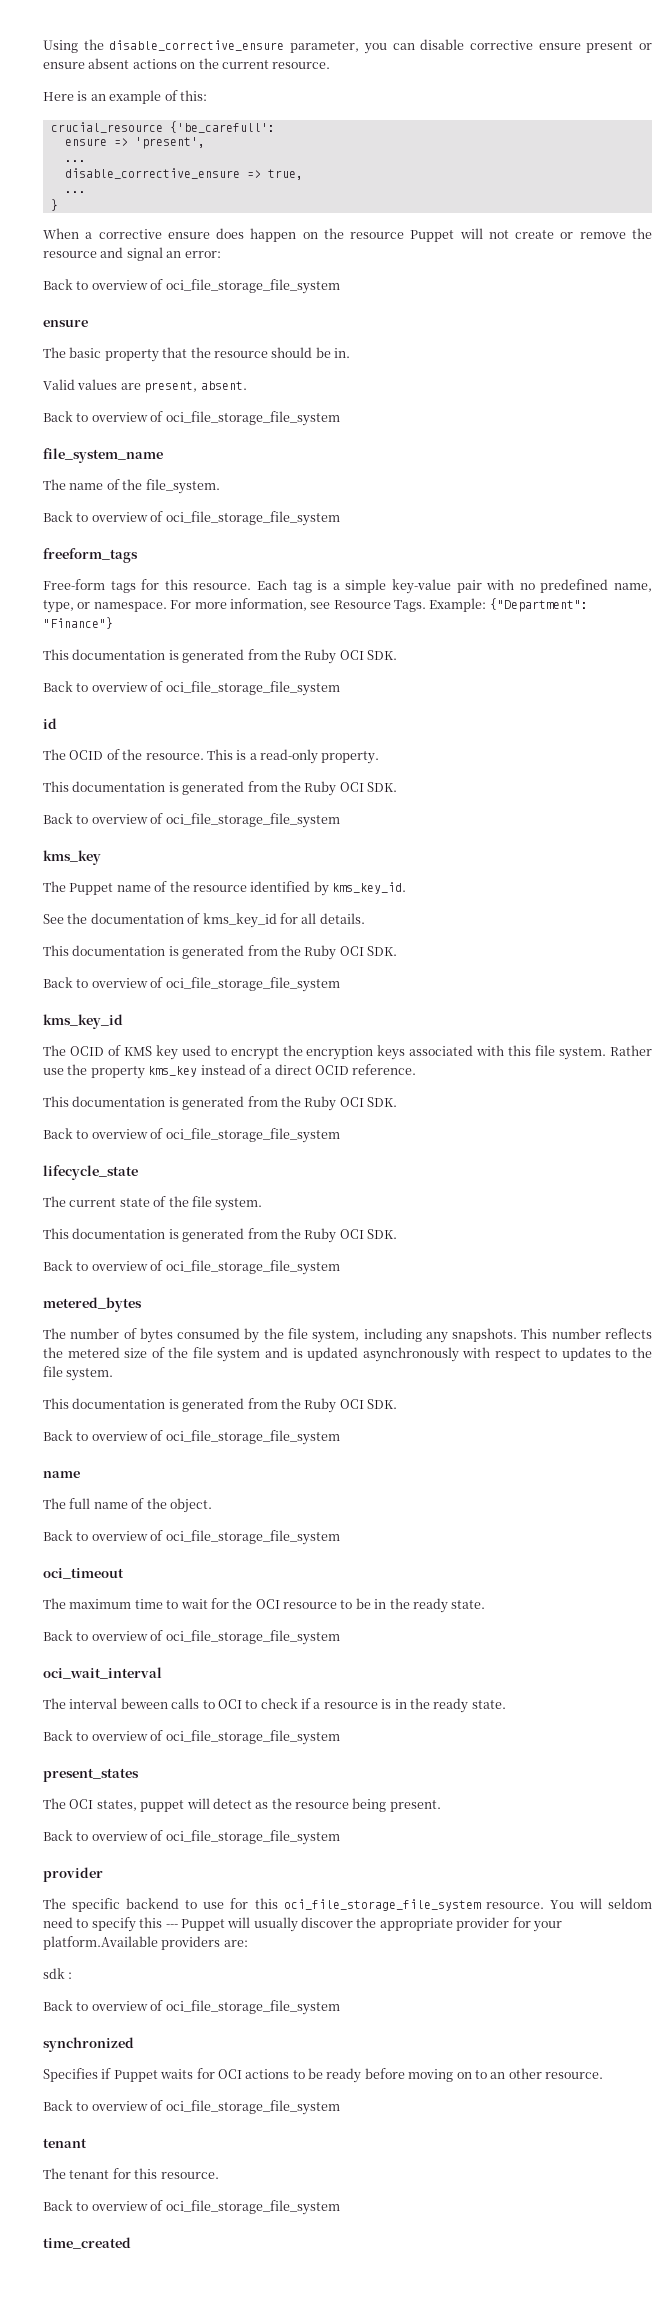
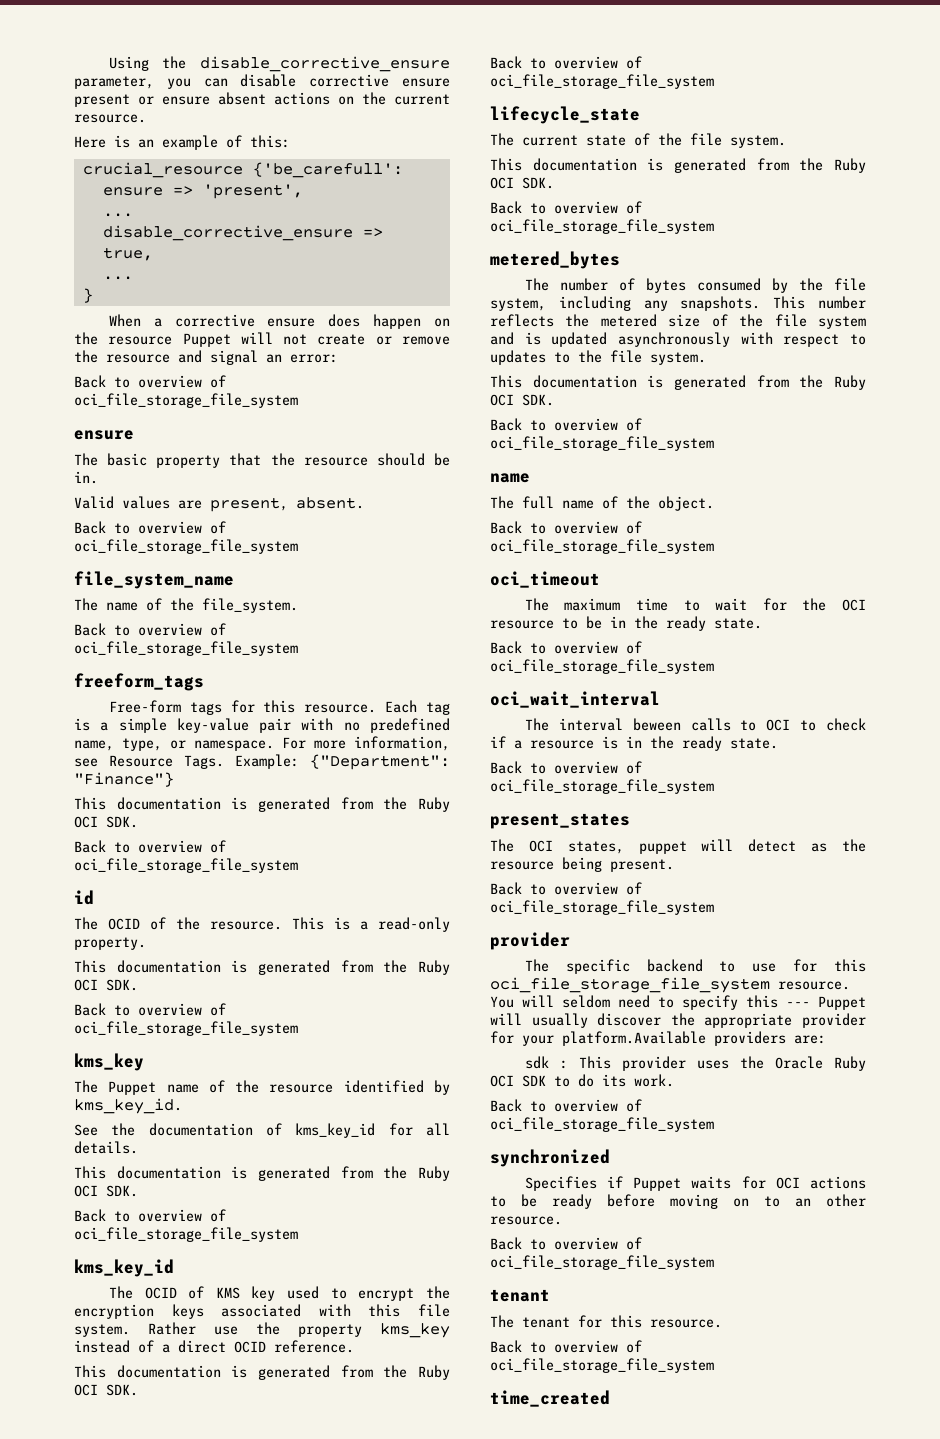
(73, 1975) none -> [578,1056,866,1071] [490,1074,674,1087] This provider uses the Oracle Ruby OCI SDK to do its work.

